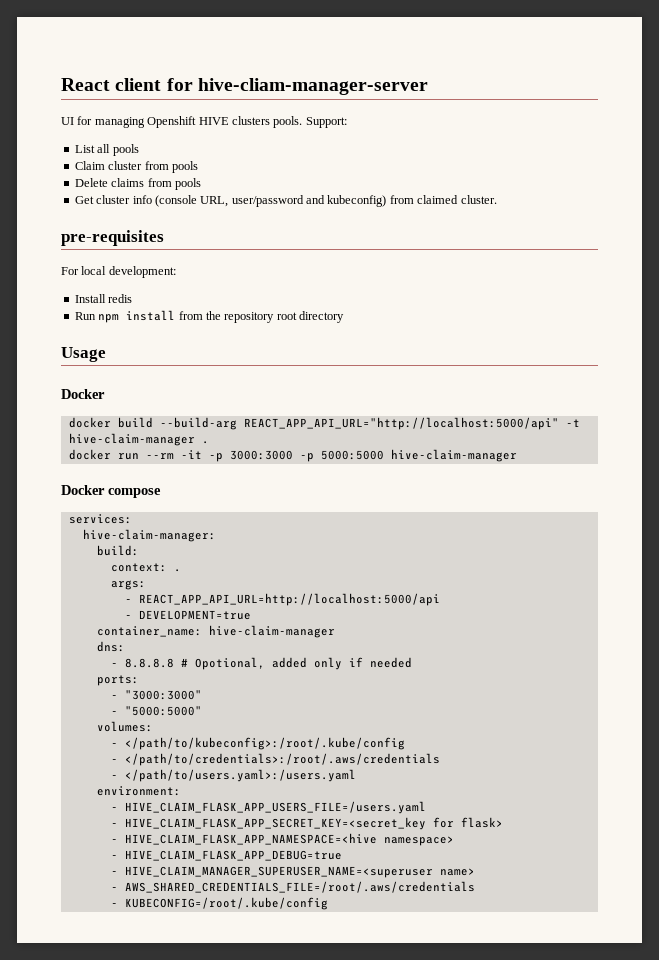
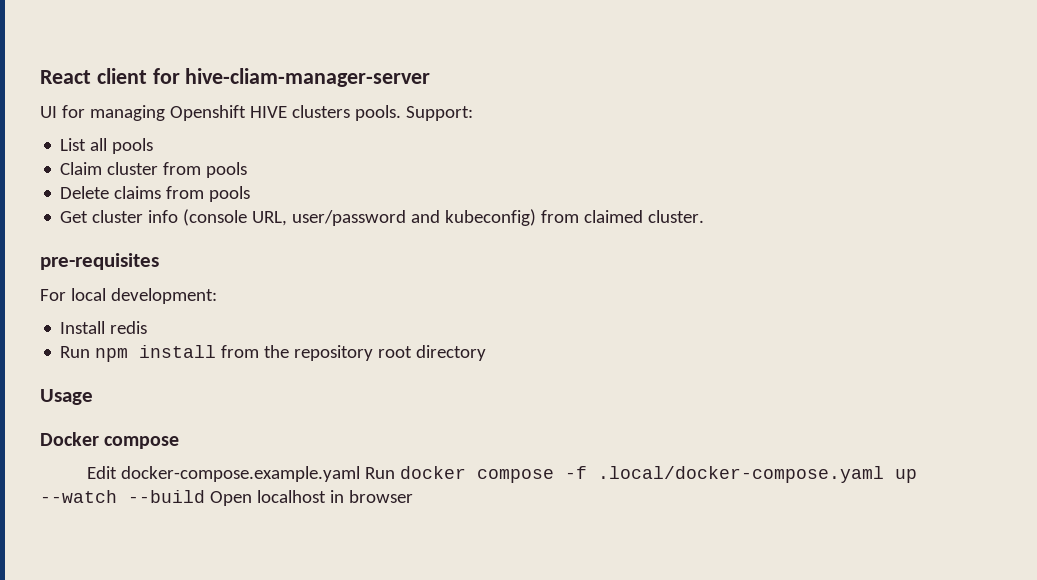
[68,417,580,430] [68,433,209,446] [68,449,517,462] [61,485,161,498] [68,514,132,524] [82,529,216,542] [96,545,139,556] [110,563,181,572] [110,580,146,590] [124,593,440,606] [124,610,251,620] [96,625,335,638] [96,641,125,652] [110,657,412,670] [96,675,139,686] [110,690,202,700] [110,706,202,716] [96,721,153,732] [110,737,405,750] [110,753,440,766] [110,769,356,782] [96,786,181,796] [110,801,426,814] [110,817,503,830] [110,833,454,846] [110,850,342,861] [110,866,475,878] [110,881,475,893] [110,897,328,910] // docker build --build-arg REACT_APP_API_URL="http://localhost:5000/api" -t hive-claim-manager . // docker run --rm -it -p 3000:3000 -p 5000:5000 hive-claim-manager // Docker compose // services: // hive-claim-manager: // build: // context: . // args: // - REACT_APP_API_URL=http://localhost:5000/api // - DEVELOPMENT=true // container_name: hive-claim-manager // dns: // - 8.8.8.8 # Opotional, added only if needed // ports: // - "3000:3000" // - "5000:5000" // volumes: // - </path/to/kubeconfig>:/root/.kube/config // - </path/to/credentials>:/root/.aws/credentials // - </path/to/users.yaml>:/users.yaml // environment: // - HIVE_CLAIM_FLASK_APP_USERS_FILE=/users.yaml // - HIVE_CLAIM_FLASK_APP_SECRET_KEY=<secret_key for flask> // - HIVE_CLAIM_FLASK_APP_NAMESPACE=<hive namespace> // - HIVE_CLAIM_FLASK_APP_DEBUG=true // - HIVE_CLAIM_MANAGER_SUPERUSER_NAME=<superuser name> // - AWS_SHARED_CREDENTIALS_FILE=/root/.aws/credentials // - KUBECONFIG=/root/.kube/config -> [104,436,180,449] [86,466,917,483] [40,490,413,506] compose // Edit docker-compose.example.yaml Run docker compose -f .local/docker-compose.yaml up --watch --build Open localhost in browser

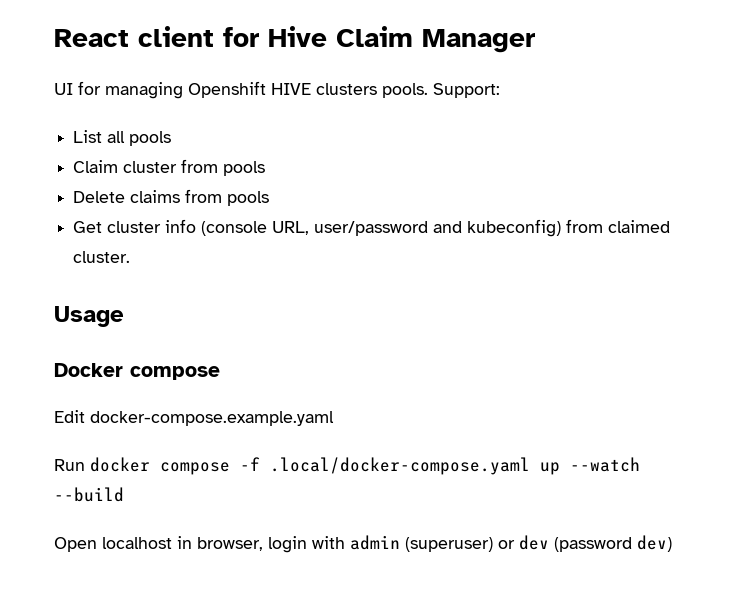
[185,68,431,87] hive-cliam-manager-server -> [268,26,535,53] Hive Claim Manager
[40,253,159,270] [40,288,217,304] [60,321,148,334] [60,345,487,362] // pre-requisites // For local development: // Install redis // Run npm install from the repository root directory -> (131, 257) none
(360, 474) none -> (334, 418) //
(205, 496) none -> (124, 494) //
[348,490,413,503] browser -> [197,535,672,553] browser, login with admin (superuser) or dev (password dev)

